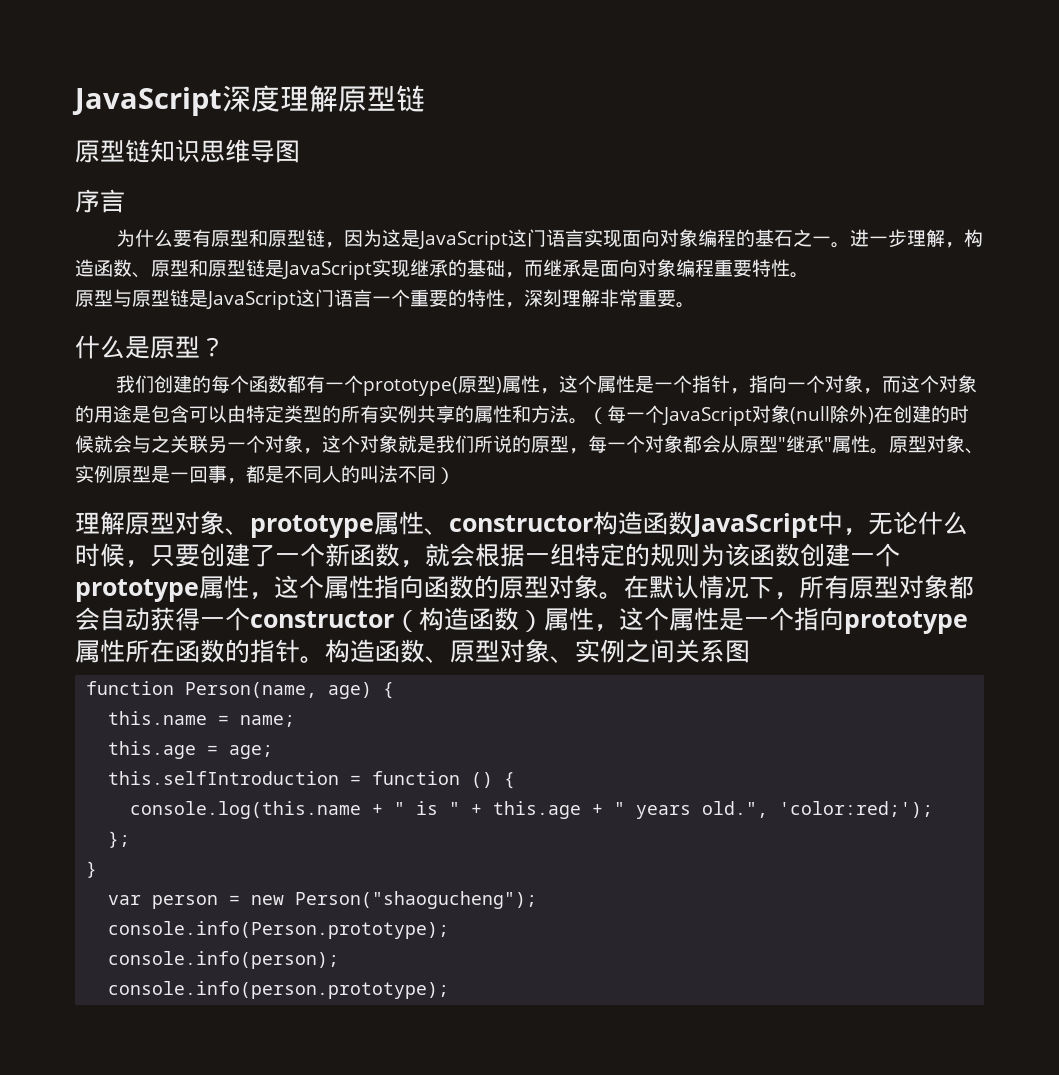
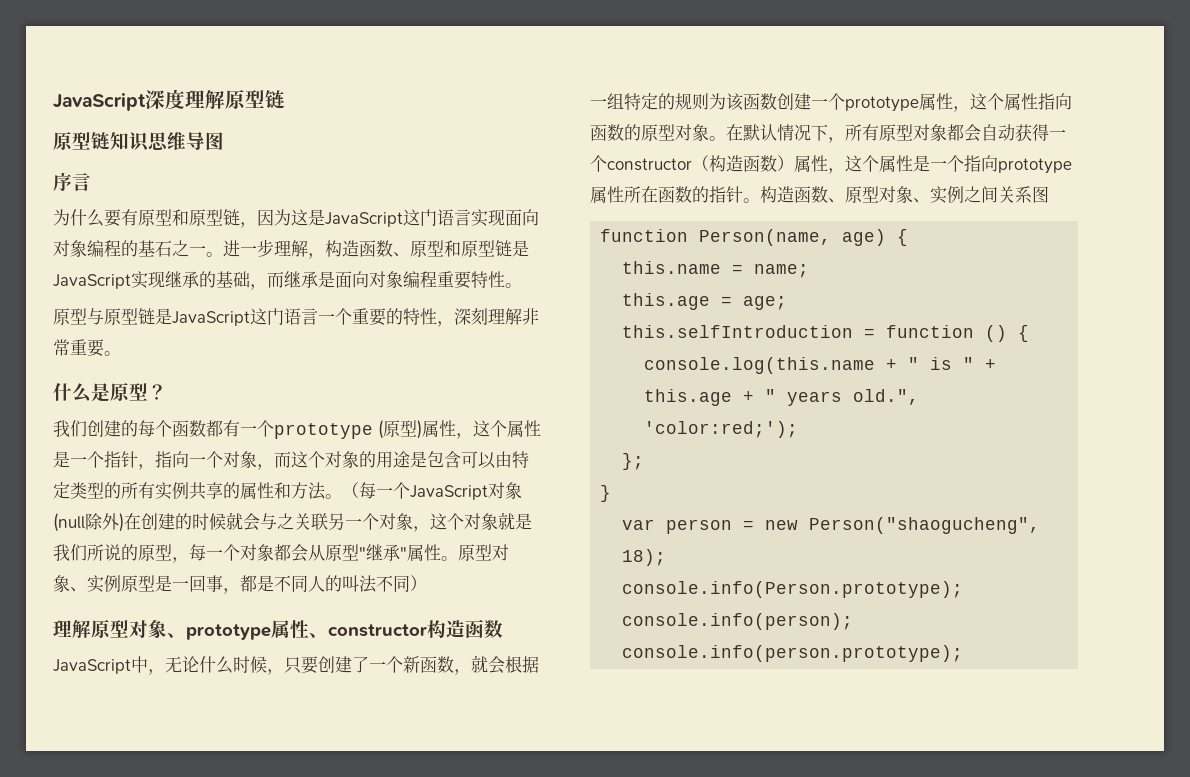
[363,377,459,396] prototype( -> [274,420,383,439] prototype (
(693, 523) none -> (503, 629) //
[295,891,538,909] Person("shaogucheng"); -> [809,517,1041,534] [622,549,667,566] Person("shaogucheng", 18);

